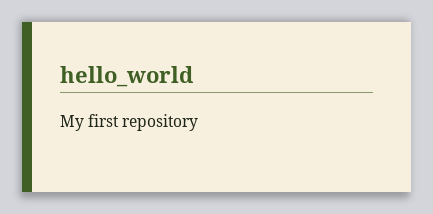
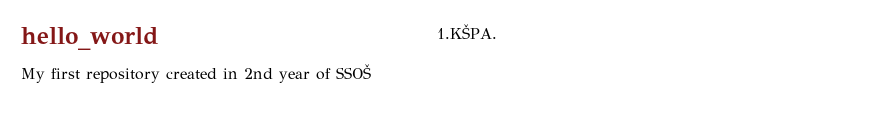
(199, 122) none -> [166,64,371,83] [437,24,497,39] created in 2nd year of SSOŠ 1.KŠPA.

